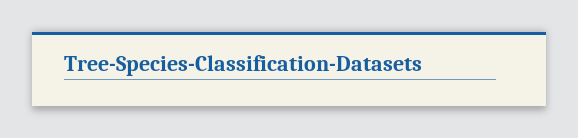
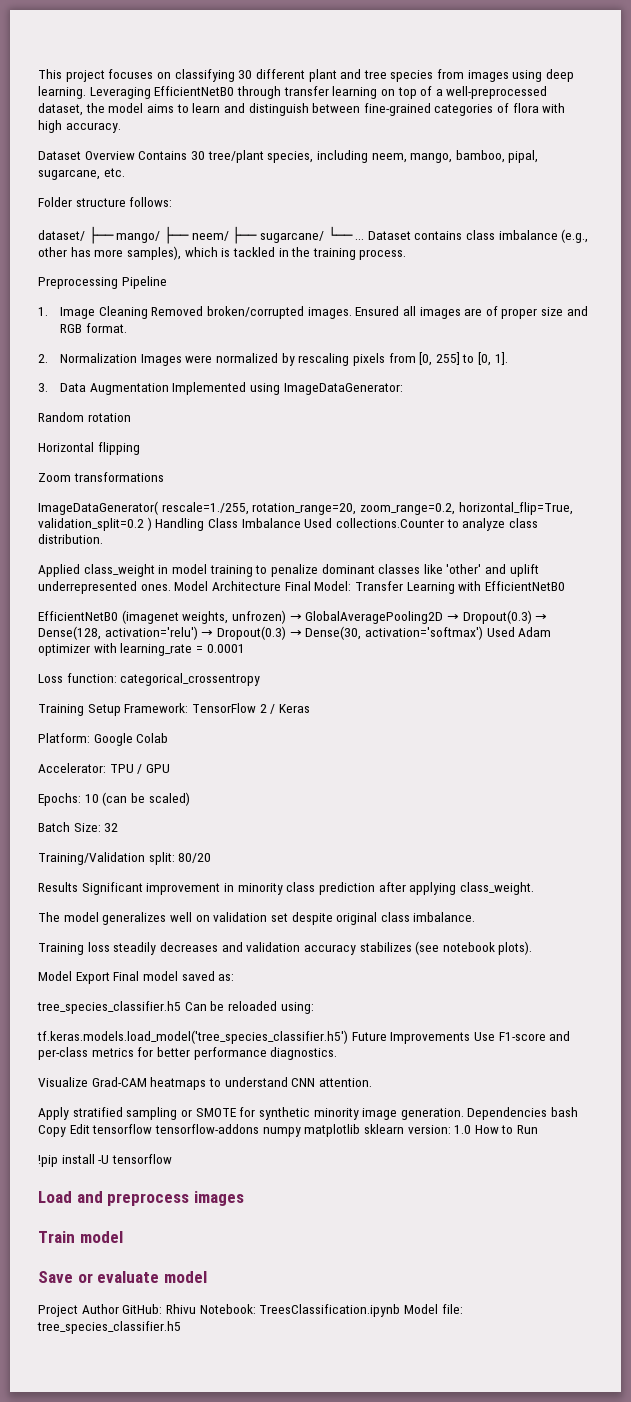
[64,55,422,76] Tree-Species-Classification-Datasets -> [38,69,575,82] [38,86,548,99] [38,103,566,116] [38,120,121,133] [38,150,539,163] [38,168,125,180] [38,197,173,207] [38,226,589,244] [38,246,407,260] [38,276,167,289] [38,306,588,319] [59,323,127,333] [38,352,508,366] [38,382,403,395] [38,412,131,422] [38,442,140,455] [38,472,164,482] [38,501,573,515] [38,517,538,531] [38,534,103,544] [38,564,539,577] [38,581,565,594] [38,610,548,624] [38,626,552,640] [38,643,245,656] [38,673,261,686] [38,703,310,716] [38,733,169,746] [38,763,170,774] [38,792,190,806] [38,822,119,832] [38,852,212,865] [38,882,534,895] [38,912,476,925] [38,941,533,955] [38,971,235,984] [37,1001,314,1014] [37,1030,571,1044] [38,1047,338,1060] [38,1077,372,1090] [38,1107,579,1120] [38,1124,539,1137] [38,1154,172,1167] [38,1191,244,1206] [38,1231,123,1243] [38,1271,207,1283] [38,1304,463,1317] [37,1321,181,1334] This project focuses on classifying 30 different plant and tree species from images using deep learning. Leveraging EfficientNetB0 through transfer learning on top of a well-preprocessed dataset, the model aims to learn and distinguish between fine-grained categories of flora with high accuracy. // Dataset Overview Contains 30 tree/plant species, including neem, mango, bamboo, pipal, sugarcane, etc. // Folder structure follows: // dataset/ ├── mango/ ├── neem/ ├── sugarcane/ └── ... Dataset contains class imbalance (e.g., other has more samples), which is tackled in the training process. // Preprocessing Pipeline // 1. Image Cleaning Removed broken/corrupted images. Ensured all images are of proper size and RGB format. // 2. Normalization Images were normalized by rescaling pixels from [0, 255] to [0, 1]. // 3. Data Augmentation Implemented using ImageDataGenerator: // Random rotation // Horizontal flipping // Zoom transformations // ImageDataGenerator( rescale=1./255, rotation_range=20, zoom_range=0.2, horizontal_flip=True, validation_split=0.2 ) Handling Class Imbalance Used collections.Counter to analyze class distribution. // Applied class_weight in model training to penalize dominant classes like 'other' and uplift underrepresented ones. Model Architecture Final Model: Transfer Learning with EfficientNetB0 // EfficientNetB0 (imagenet weights, unfrozen) → GlobalAveragePooling2D → Dropout(0.3) → Dense(128, activation='relu') → Dropout(0.3) → Dense(30, activation='softmax') Used Adam optimizer with learning_rate = 0.0001 // Loss function: categorical_crossentropy // Training Setup Framework: TensorFlow 2 / Keras // Platform: Google Colab // Accelerator: TPU / GPU // Epochs: 10 (can be scaled) // Batch Size: 32 // Training/Validation split: 80/20 // Results Significant improvement in minority class prediction after applying class_weight. // The model generalizes well on validation set despite original class imbalance. // Training loss steadily decreases and validation accuracy stabilizes (see notebook plots). // Model Export Final model saved as: // tree_species_classifier.h5 Can be reloaded using: // tf.keras.models.load_model('tree_species_classifier.h5') Future Improvements Use F1-score and per-class metrics for better performance diagnostics. // Visualize Grad-CAM heatmaps to understand CNN attention. // Apply stratified sampling or SMOTE for synthetic minority image generation. Dependencies bash Copy Edit tensorflow tensorflow-addons numpy matplotlib sklearn version: 1.0 How to Run // !pip install -U tensorflow // Load and preprocess images // Train model // Save or evaluate model // Project Author GitHub: Rhivu Notebook: TreesClassification.ipynb Model file: tree_species_classifier.h5

